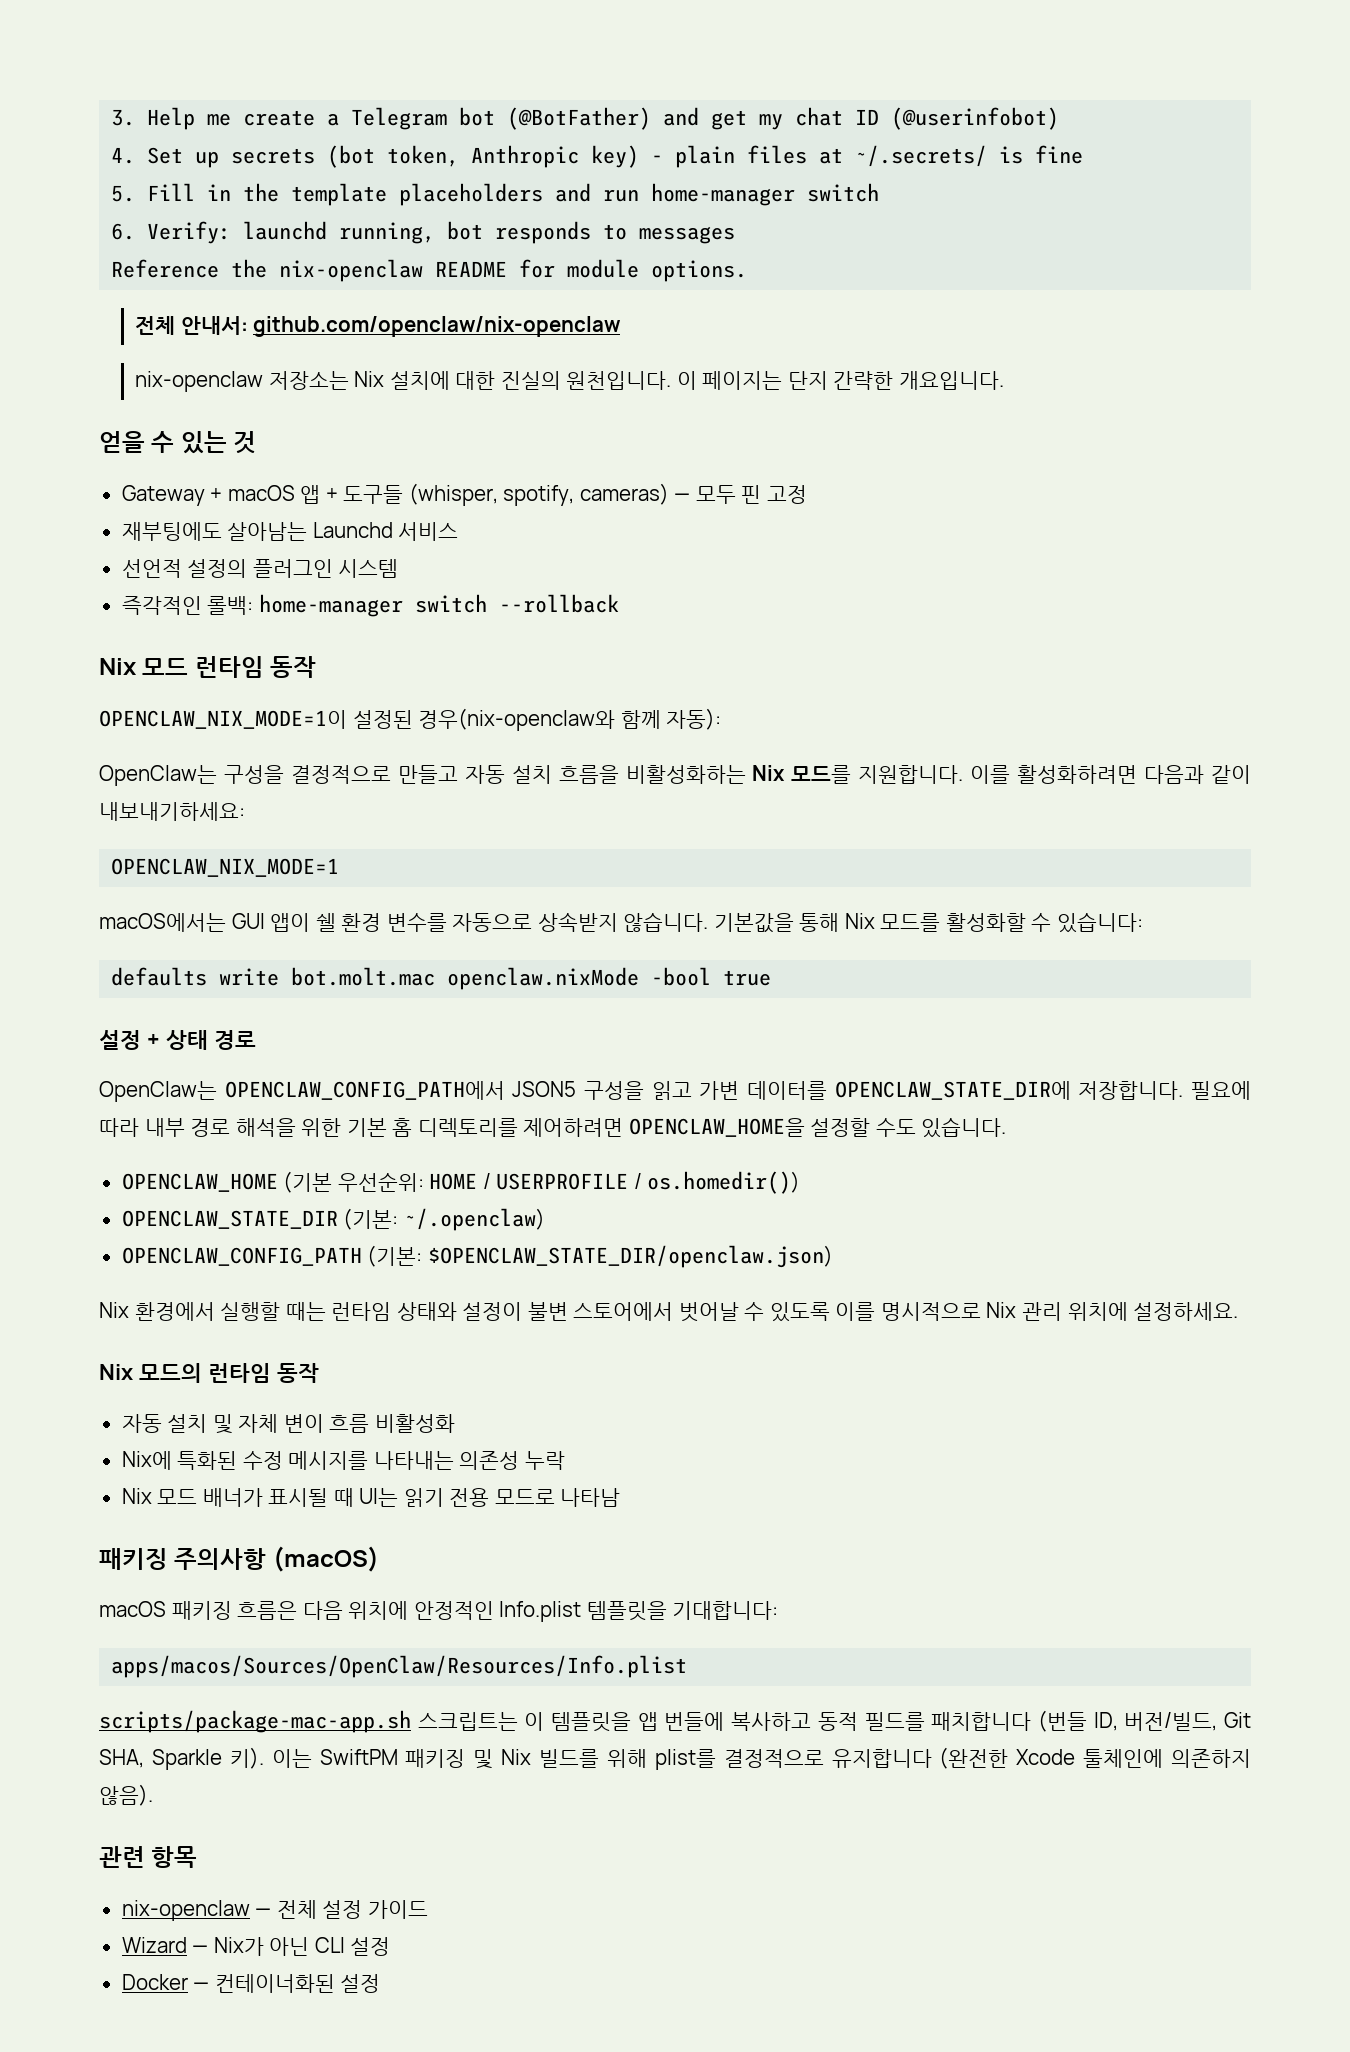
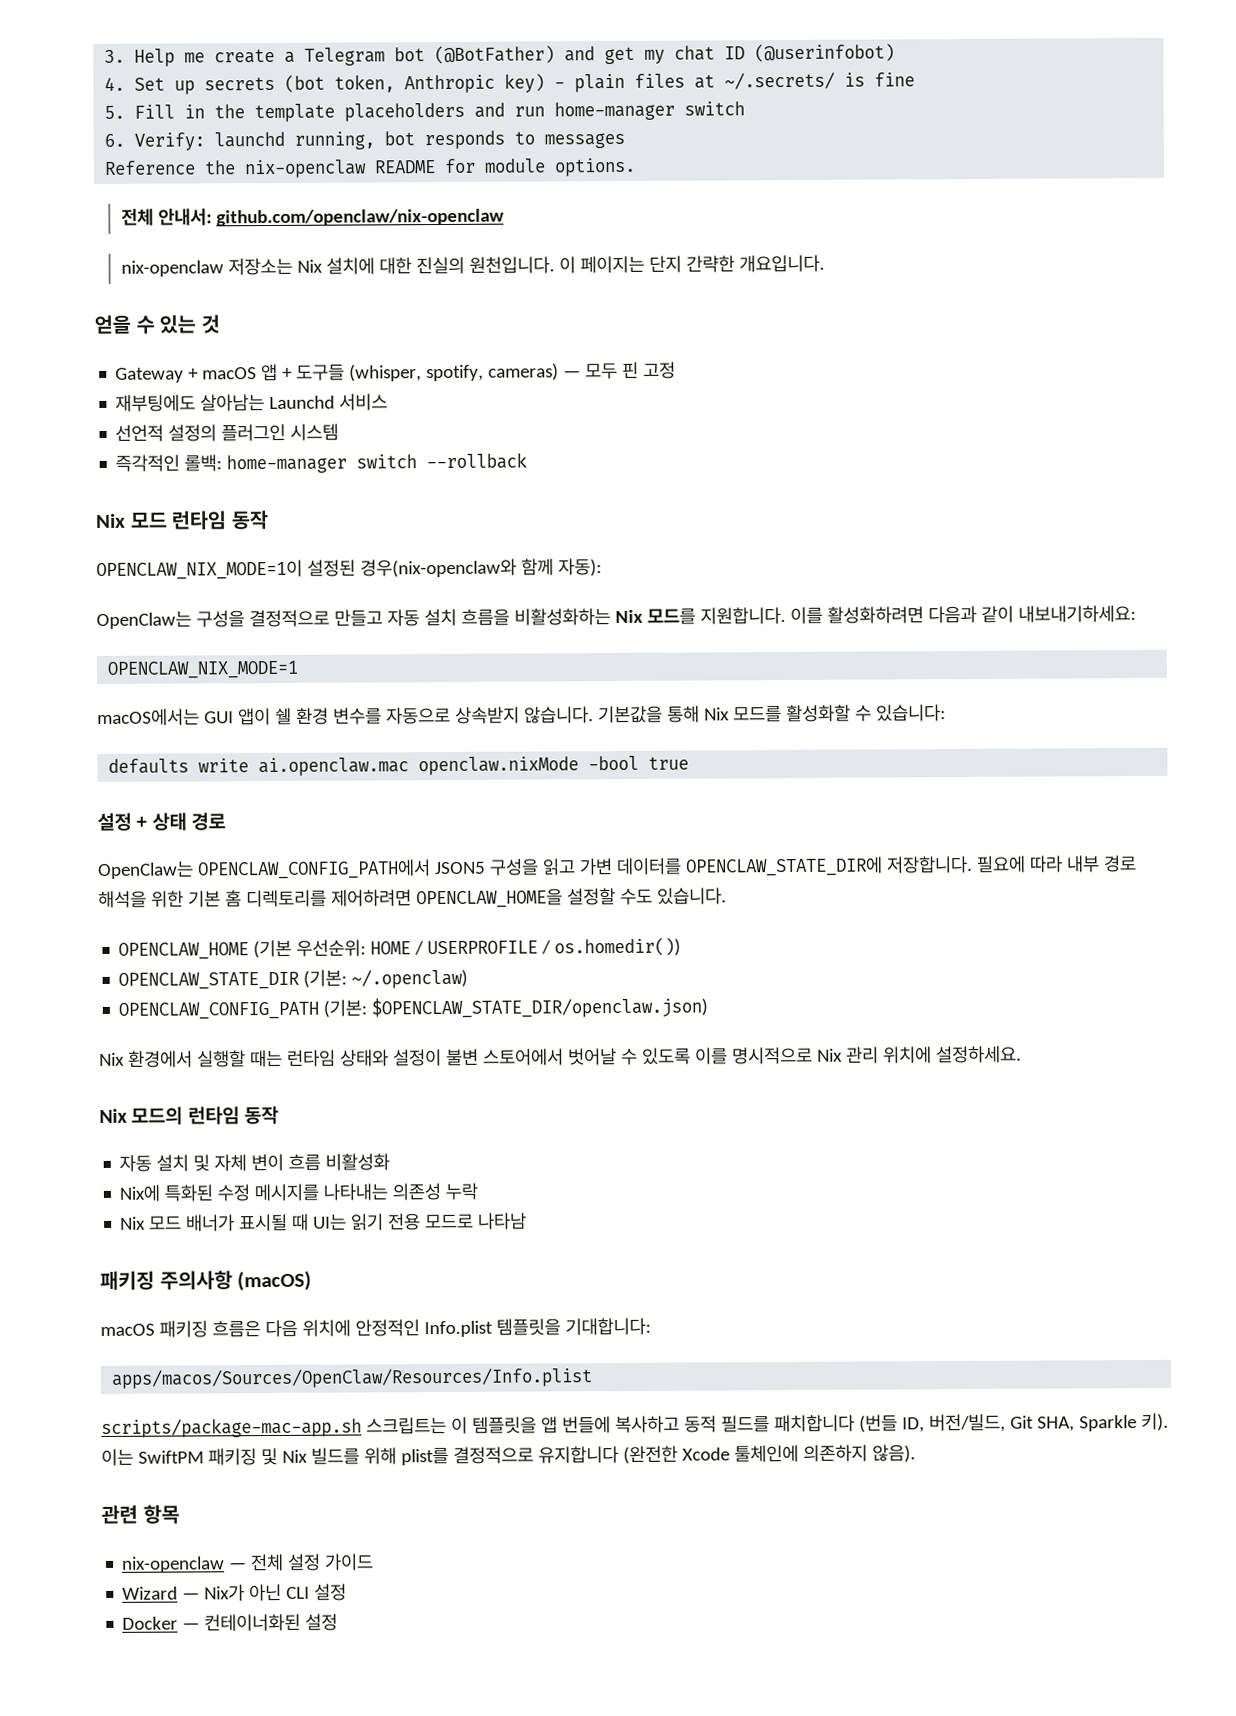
[291,967,436,986] bot.molt.mac -> [258,757,410,777] ai.openclaw.mac

